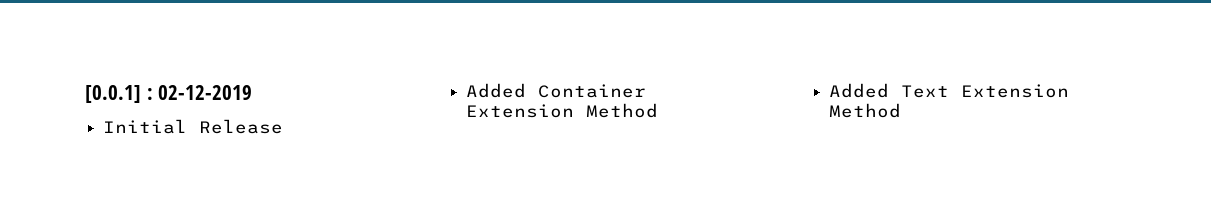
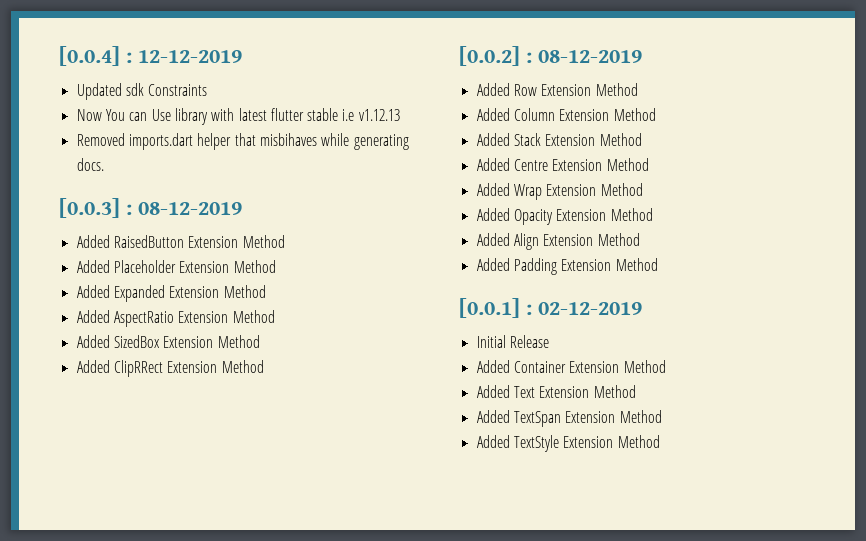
(85, 94) none -> [59,46,242,66] [76,83,208,100] [76,108,400,125] [76,133,409,150] [76,158,104,171] [59,198,242,218] [76,235,285,248] [76,260,276,273] [76,285,266,302] [76,310,275,327] [76,335,260,348] [76,360,264,377] [459,46,642,66] [476,83,638,96] [476,108,656,121] [476,133,642,146] [476,158,649,171] [476,183,643,200] [476,208,653,225] [476,233,640,250] [476,258,658,275] [0.0.4] : 12-12-2019 // Updated sdk Constraints // Now You can Use library with latest flutter stable i.e v1.12.13 // Removed imports.dart helper that misbihaves while generating docs. // [0.0.3] : 08-12-2019 // Added RaisedButton Extension Method // Added Placeholder Extension Method // Added Expanded Extension Method // Added AspectRatio Extension Method // Added SizedBox Extension Method // Added ClipRRect Extension Method // [0.0.2] : 08-12-2019 // Added Row Extension Method // Added Column Extension Method // Added Stack Extension Method // Added Centre Extension Method // Added Wrap Extension Method // Added Opacity Extension Method // Added Align Extension Method // Added Padding Extension Method //
(902, 110) none -> [476,410,662,427] [476,435,660,452] // Added TextSpan Extension Method // Added TextStyle Extension Method

